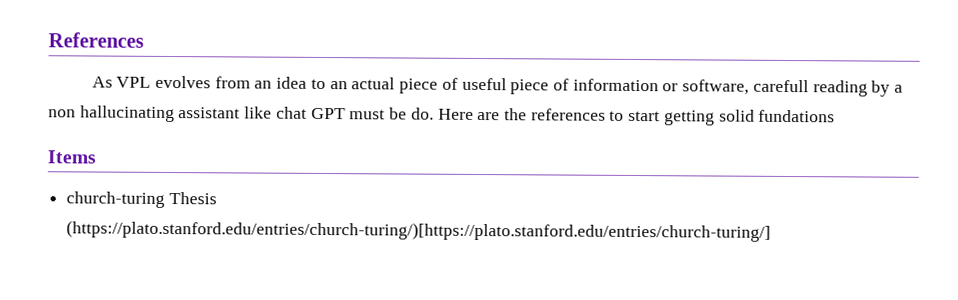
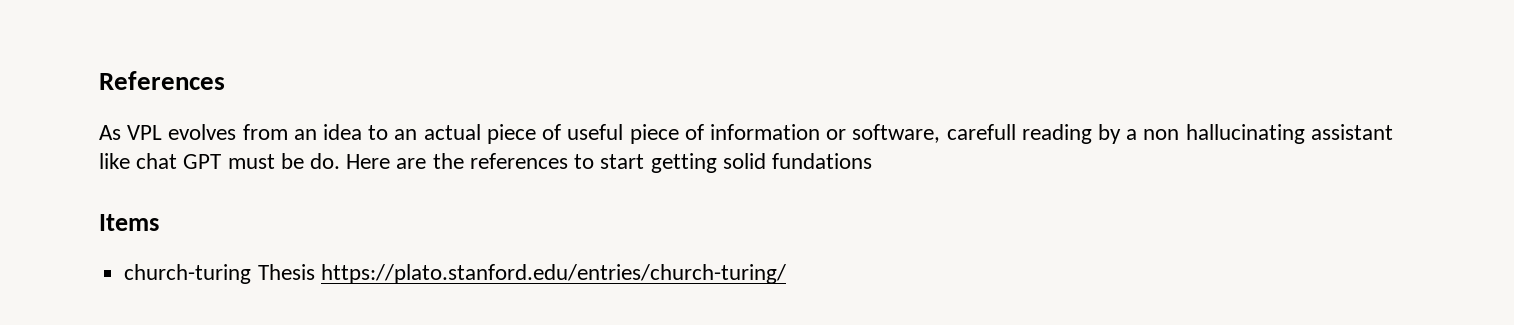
[66,220,772,242] (https://plato.stanford.edu/entries/church-turing/)[https://plato.stanford.edu/entries/church-turing/] -> [320,264,786,284] https://plato.stanford.edu/entries/church-turing/

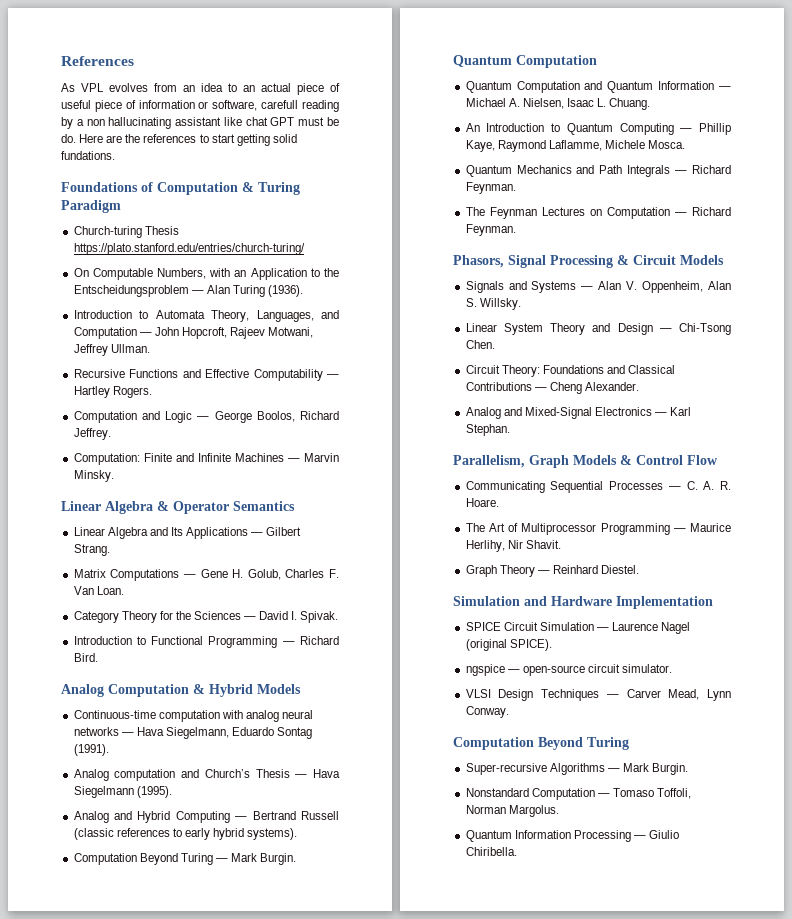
[771,153,872,169] [99,214,159,231] [124,264,786,284] fundations // Items // church-turing Thesis https://plato.stanford.edu/entries/church-turing/ -> [61,151,115,160] [61,182,300,195] [61,200,121,213] [73,226,179,238] [73,243,305,255] [73,268,339,280] [73,285,304,297] [73,310,339,322] [73,327,314,339] [73,344,150,356] [73,369,339,381] [73,386,152,398] [73,411,339,423] [73,428,111,440] [73,453,339,465] [73,470,114,482] [61,501,295,514] [73,527,302,539] [73,544,110,556] [73,569,339,581] [73,586,124,595] [73,611,339,623] [73,636,340,648] [73,653,98,662] [61,684,301,697] [73,710,314,722] [73,727,313,739] [73,744,109,756] [73,769,340,781] [73,786,172,798] [73,811,339,823] [73,828,298,840] [73,853,297,865] [453,55,597,68] [465,81,731,93] [465,98,651,110] [465,123,731,135] [465,140,686,152] [465,165,731,177] [465,182,516,194] [465,207,731,219] [465,224,516,236] [453,255,724,268] [465,281,731,293] [465,298,521,310] [465,323,731,335] [465,340,495,349] [465,365,676,377] [465,382,639,394] [465,407,692,419] [465,424,510,436] [453,455,718,468] [465,481,731,493] [465,498,499,507] [465,523,731,535] [465,540,561,552] [465,565,640,577] [453,596,713,609] [465,622,691,634] [465,639,552,651] [465,664,673,676] [465,689,731,701] [465,706,509,718] [453,737,629,750] [465,763,689,775] [465,788,692,800] [465,805,559,817] [465,830,680,842] [465,847,517,856] fundations. // Foundations of Computation & Turing Paradigm // Church-turing Thesis https://plato.stanford.edu/entries/church-turing/ // On Computable Numbers, with an Application to the Entscheidungsproblem — Alan Turing (1936). // Introduction to Automata Theory, Languages, and Computation — John Hopcroft, Rajeev Motwani, Jeffrey Ullman. // Recursive Functions and Effective Computability — Hartley Rogers. // Computation and Logic — George Boolos, Richard Jeffrey. // Computation: Finite and Infinite Machines — Marvin Minsky. // Linear Algebra & Operator Semantics // Linear Algebra and Its Applications — Gilbert Strang. // Matrix Computations — Gene H. Golub, Charles F. Van Loan. // Category Theory for the Sciences — David I. Spivak. // Introduction to Functional Programming — Richard Bird. // Analog Computation & Hybrid Models // Continuous-time computation with analog neural networks — Hava Siegelmann, Eduardo Sontag (1991). // Analog computation and Church’s Thesis — Hava Siegelmann (1995). // Analog and Hybrid Computing — Bertrand Russell (classic references to early hybrid systems). // Computation Beyond Turing — Mark Burgin. // Quantum Computation // Quantum Computation and Quantum Information — Michael A. Nielsen, Isaac L. Chuang. // An Introduction to Quantum Computing — Phillip Kaye, Raymond Laflamme, Michele Mosca. // Quantum Mechanics and Path Integrals — Richard Feynman. // The Feynman Lectures on Computation — Richard Feynman. // Phasors, Signal Processing & Circuit Models // Signals and Systems — Alan V. Oppenheim, Alan S. Willsky. // Linear System Theory and Design — Chi-Tsong Chen. // Circuit Theory: Foundations and Classical Contributions — Cheng Alexander. // Analog and Mixed-Signal Electronics — Karl Stephan. // Parallelism, Graph Models & Control Flow // Communicating Sequential Processes — C. A. R. Hoare. // The Art of Multiprocessor Programming — Maurice Herlihy, Nir Shavit. // Graph Theory — Reinhard Diestel. // Simulation and Hardware Implementation // SPICE Circuit Simulation — Laurence Nagel (original SPICE). // ngspice — open-source circuit simulator. // VLSI Design Techniques — Carver Mead, Lynn Conway. // Computation Beyond Turing // Super-recursive Algorithms — Mark Burgin. // Nonstandard Computation — Tomaso Toffoli, Norman Margolus. // Quantum Information Processing — Giulio Chiribella.

